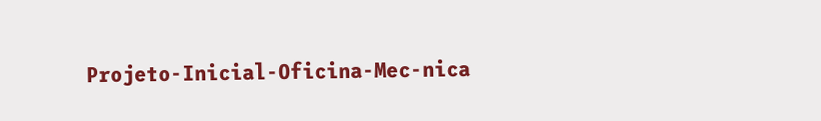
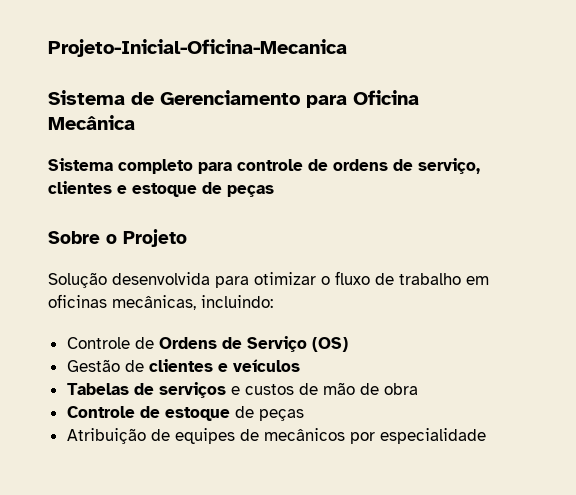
[86,58,471,88] Projeto-Inicial-Oficina-Mec-nica -> [48,39,347,57] [48,90,419,108] [48,115,135,130] [48,158,480,174] [48,181,274,197] [48,229,187,247] [48,271,489,288] [48,294,273,310] [66,336,348,352] [66,359,300,372] [66,382,418,398] [66,406,304,421] [66,428,486,444] Projeto-Inicial-Oficina-Mecanica // Sistema de Gerenciamento para Oficina Mecânica // Sistema completo para controle de ordens de serviço, clientes e estoque de peças // Sobre o Projeto // Solução desenvolvida para otimizar o fluxo de trabalho em oficinas mecânicas, incluindo: // Controle de Ordens de Serviço (OS) // Gestão de clientes e veículos // Tabelas de serviços e custos de mão de obra // Controle de estoque de peças // Atribuição de equipes de mecânicos por especialidade

